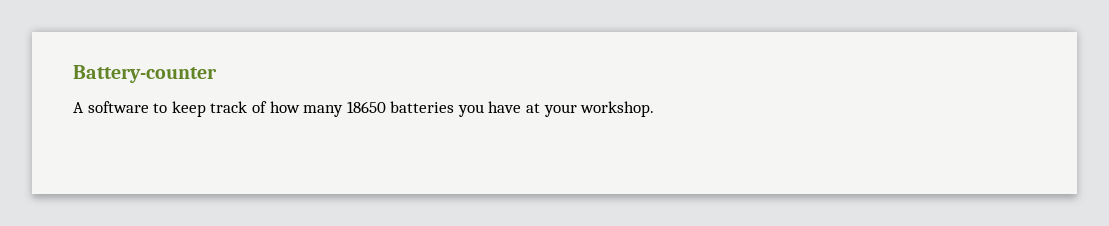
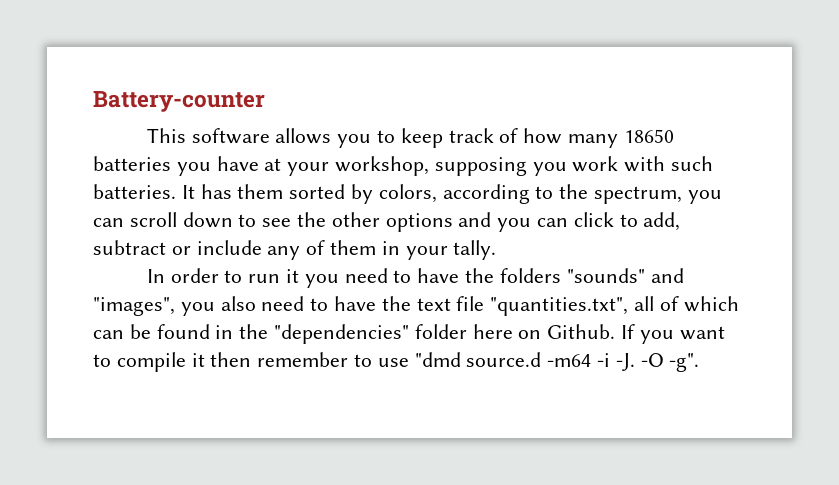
[73,101,149,113] A software -> [146,128,372,148] This software allows you
[580,101,655,117] workshop. -> [335,156,714,176] [93,184,722,204] [93,212,681,232] [93,240,497,260] [146,268,684,288] [93,296,739,316] [93,324,725,344] [93,352,700,372] workshop, supposing you work with such batteries. It has them sorted by colors, according to the spectrum, you can scroll down to see the other options and you can click to add, subtract or include any of them in your tally. // In order to run it you need to have the folders "sounds" and "images", you also need to have the text file "quantities.txt", all of which can be found in the "dependencies" folder here on Github. If you want to compile it then remember to use "dmd source.d -m64 -i -J. -O -g".

